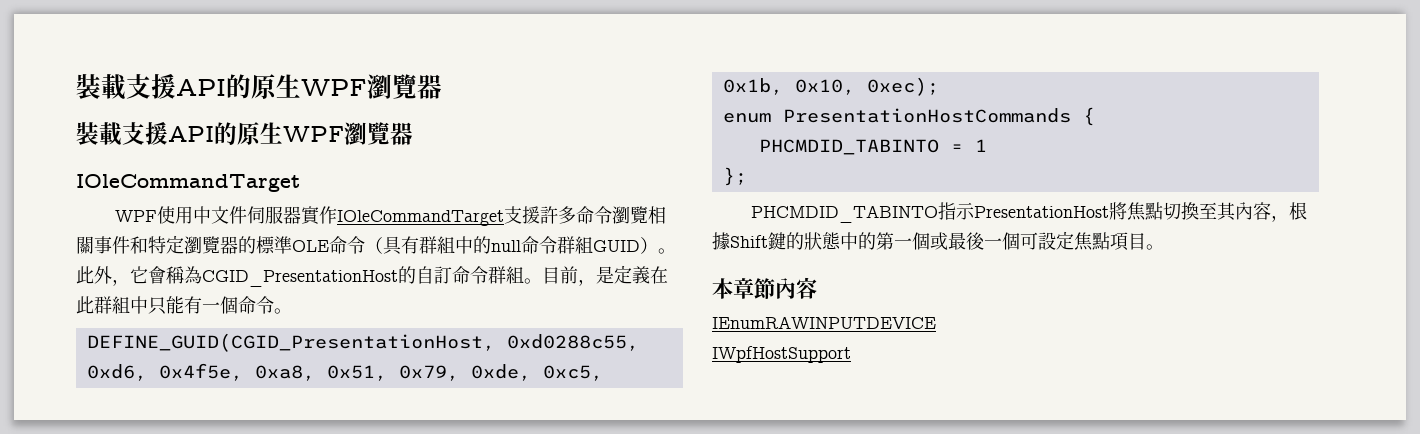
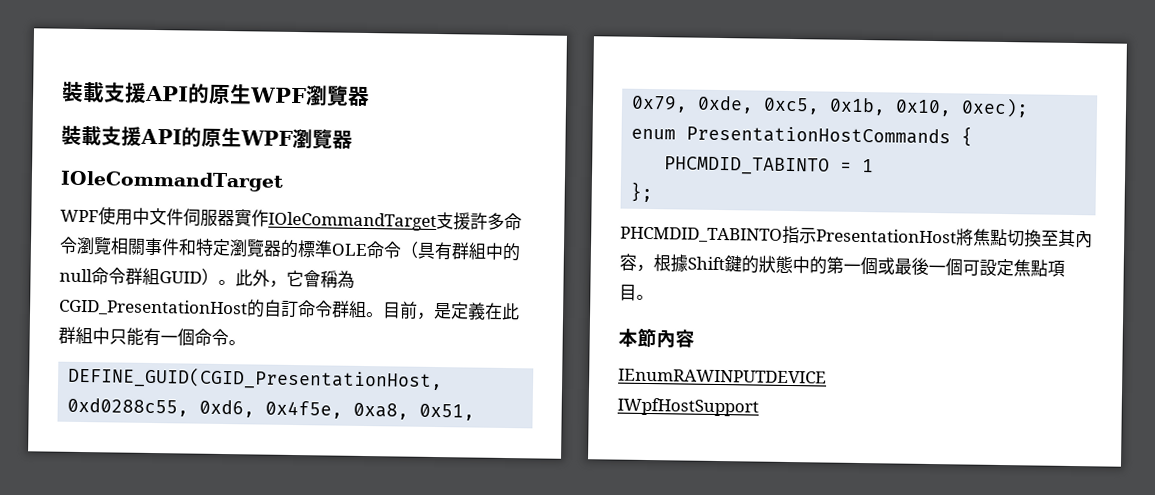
[733,278,754,299] 章 -> (638, 337) none

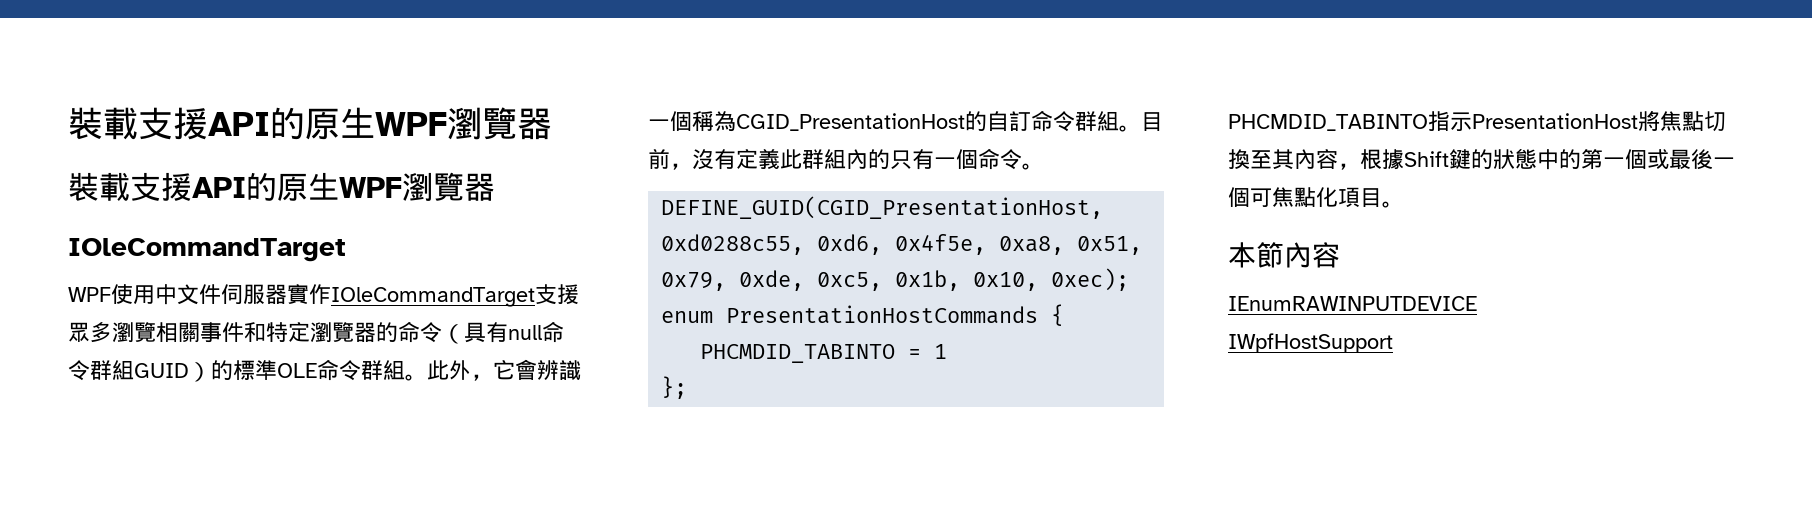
[470,212,522,231] [59,236,78,254] 許多命令 -> [68,322,112,343] 眾多
[297,240,368,258] 標準OLE -> (398, 332) none
[451,242,521,262] 群組中的 -> (508, 332) none
(219, 277) none -> [211,359,405,381] 的標準OLE命令群組
(321, 279) none -> [537,360,581,380] [648,111,692,131] 辨識一個
[433,302,520,321] [58,326,144,346] 是定義在此群組中只能 -> [692,148,912,170] 沒有定義此群組內的只
[979,258,1048,277] 設定焦點 -> [1272,187,1338,207] 焦點化

